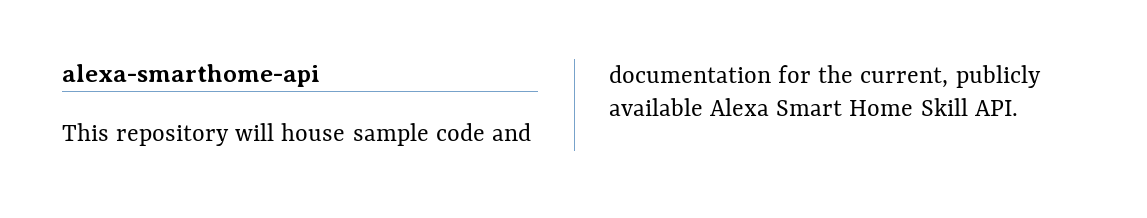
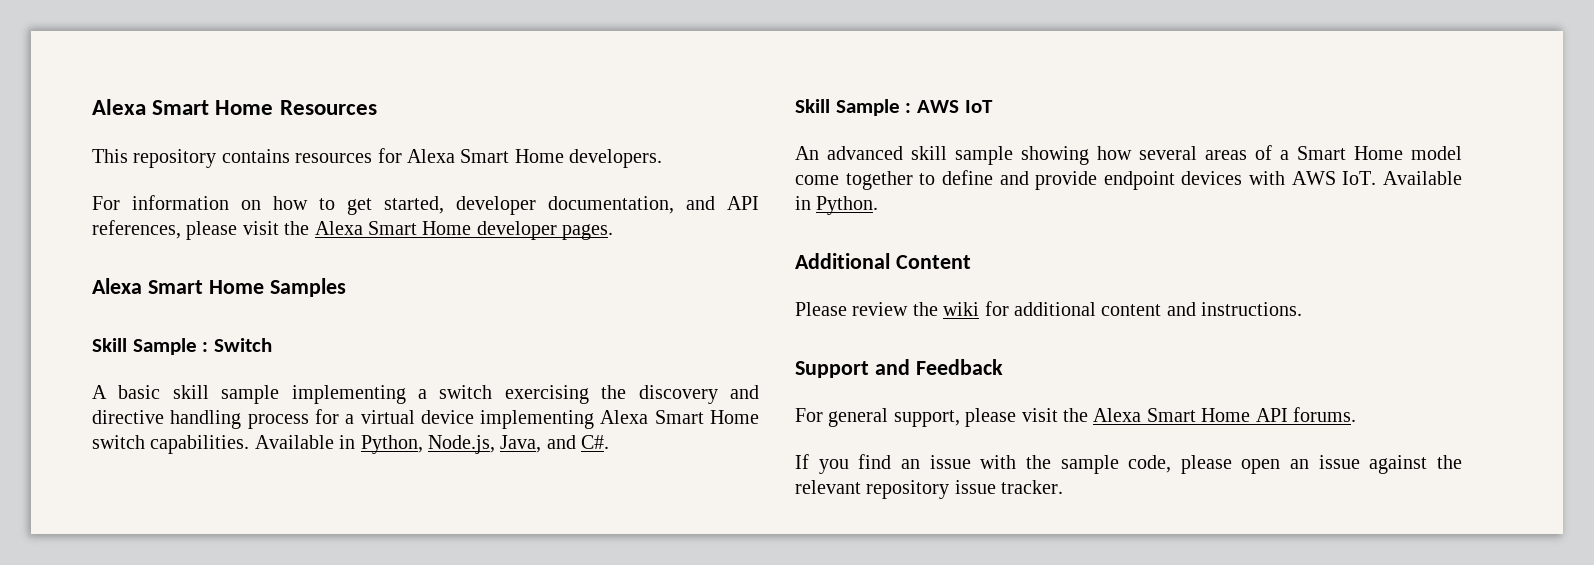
[62,64,320,87] [62,123,531,146] [609,65,1041,88] [609,98,1018,116] alexa-smarthome-api // This repository will house sample code and documentation for the current, publicly available Alexa Smart Home Skill API. -> [92,99,377,115] [92,148,663,168] [92,195,759,215] [92,220,614,240] [92,278,346,297] [92,338,273,355] [92,385,759,404] [92,409,759,429] [92,435,610,454] [795,99,993,116] [795,145,1462,165] [795,170,1462,190] [795,196,879,215] [795,253,971,269] [795,301,1303,316] [795,359,1003,378] [795,407,1356,427] [795,454,1462,474] [795,480,1064,499] Alexa Smart Home Resources // This repository contains resources for Alexa Smart Home developers. // For information on how to get started, developer documentation, and API references, please visit the Alexa Smart Home developer pages. // Alexa Smart Home Samples // Skill Sample : Switch // A basic skill sample implementing a switch exercising the discovery and directive handling process for a virtual device implementing Alexa Smart Home switch capabilities. Available in Python, Node.js, Java, and C#. // Skill Sample : AWS IoT // An advanced skill sample showing how several areas of a Smart Home model come together to define and provide endpoint devices with AWS IoT. Available in Python. // Additional Content // Please review the wiki for additional content and instructions. // Support and Feedback // For general support, please visit the Alexa Smart Home API forums. // If you find an issue with the sample code, please open an issue against the relevant repository issue tracker.

